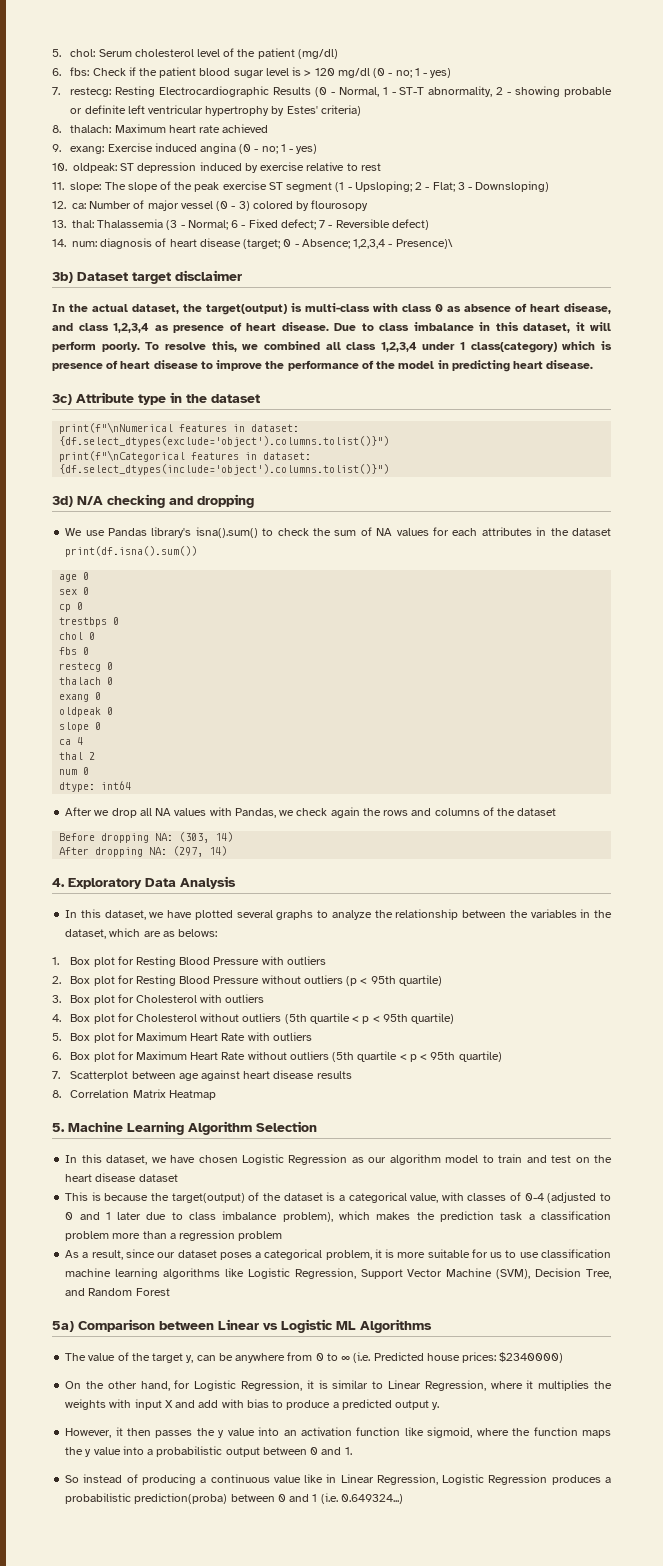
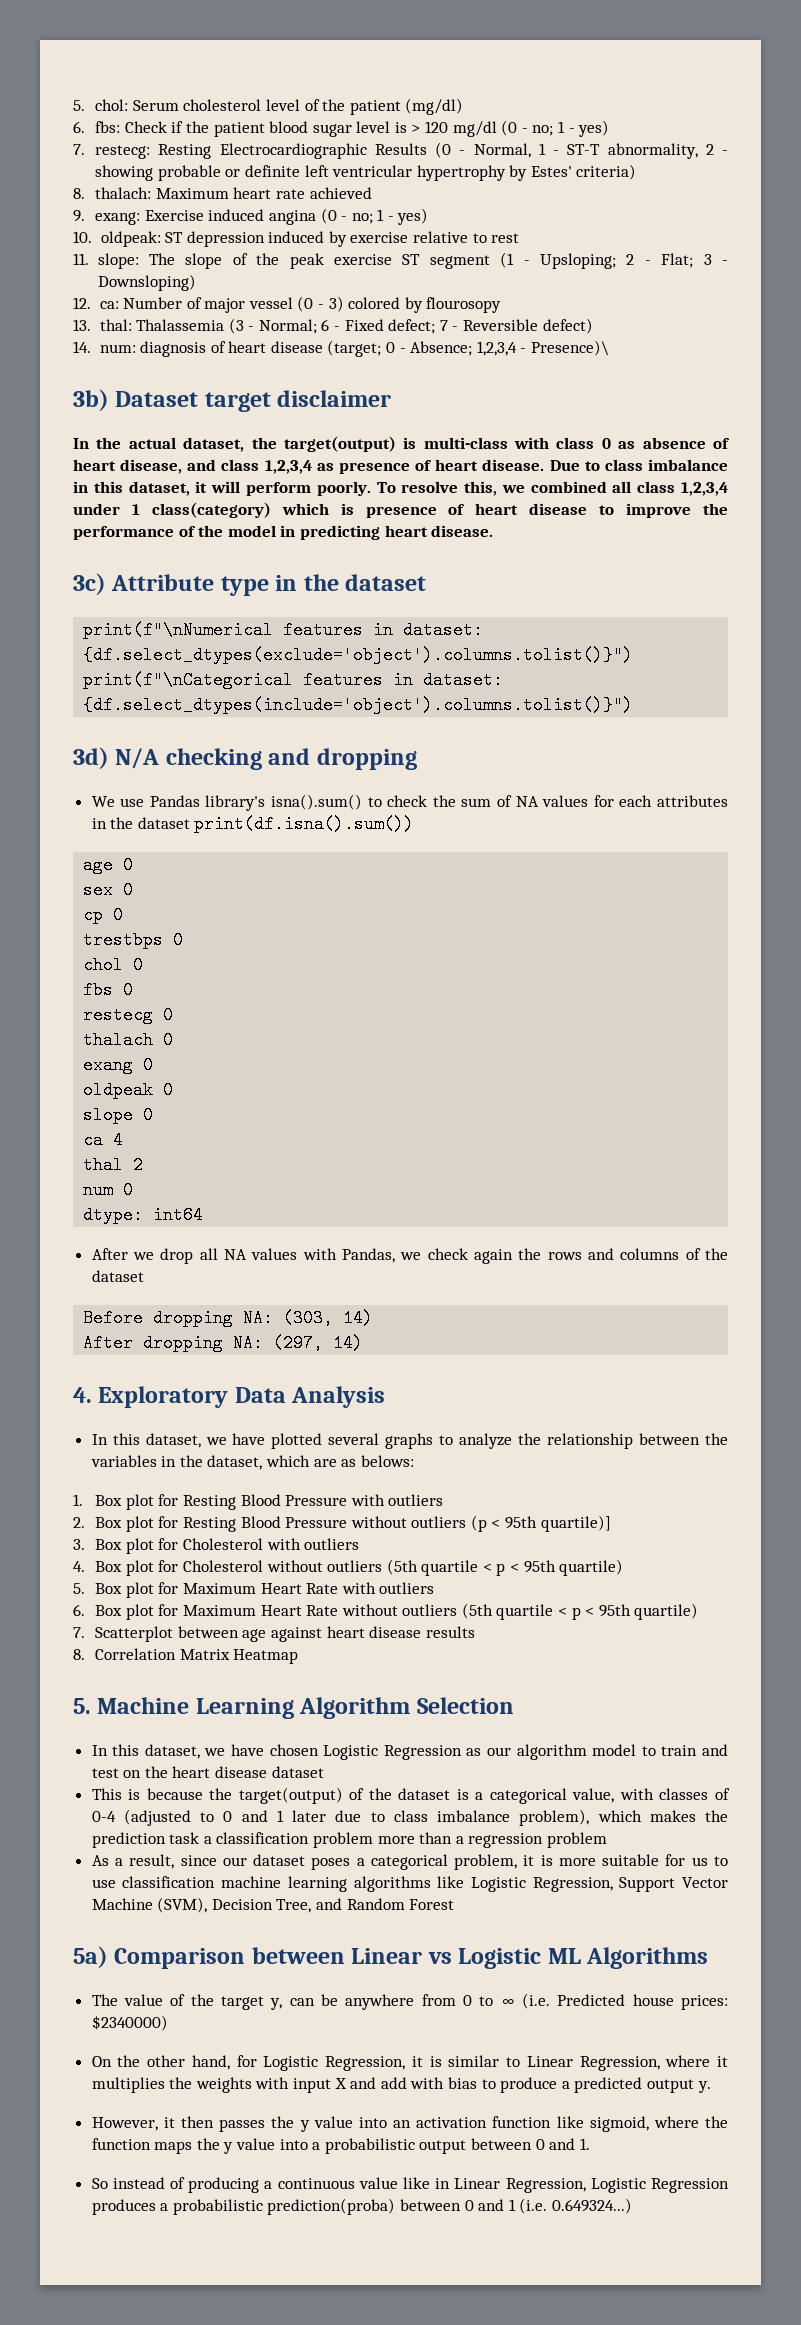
[398,975,442,986] quartile) -> [540,1515,611,1532] quartile)]

